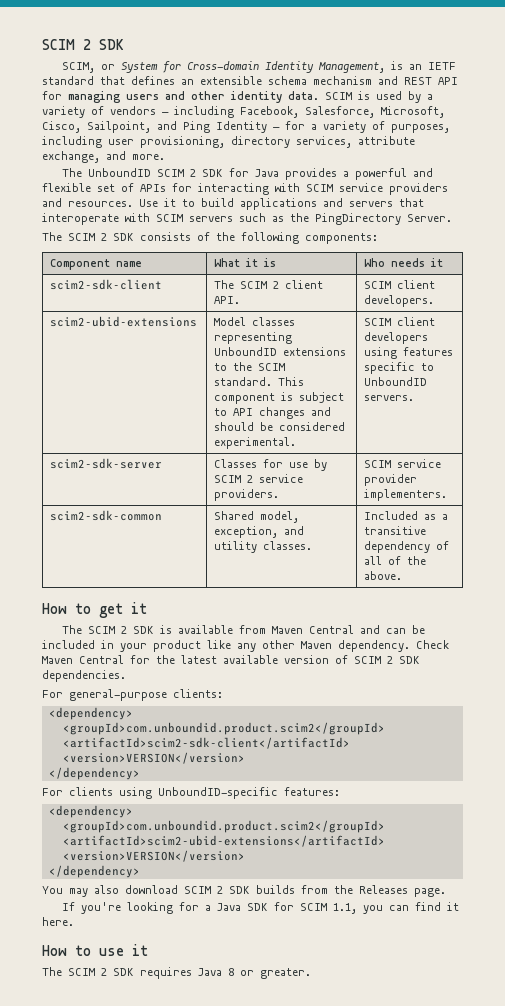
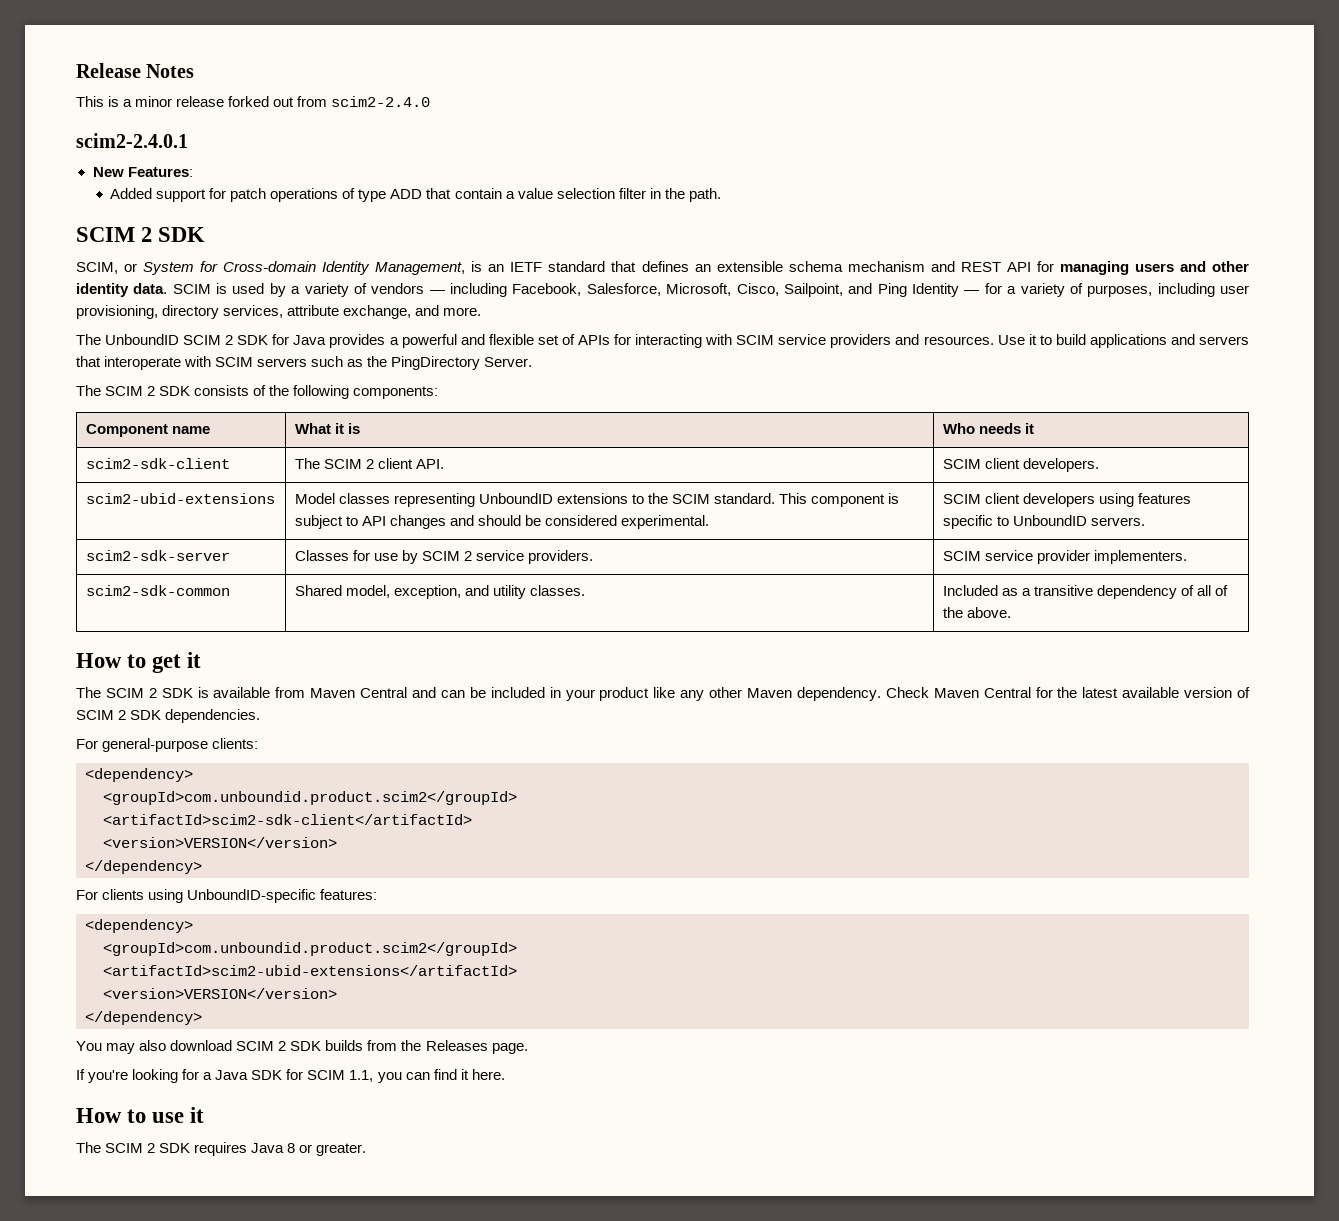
(42, 44) none -> [76,63,195,78] [76,96,431,107] [76,133,188,148] [92,167,193,177] [110,188,721,202] Release Notes // This is a minor release forked out from scim2-2.4.0 // scim2-2.4.0.1 // New Features: // Added support for patch operations of type ADD that contain a value selection filter in the path. //

